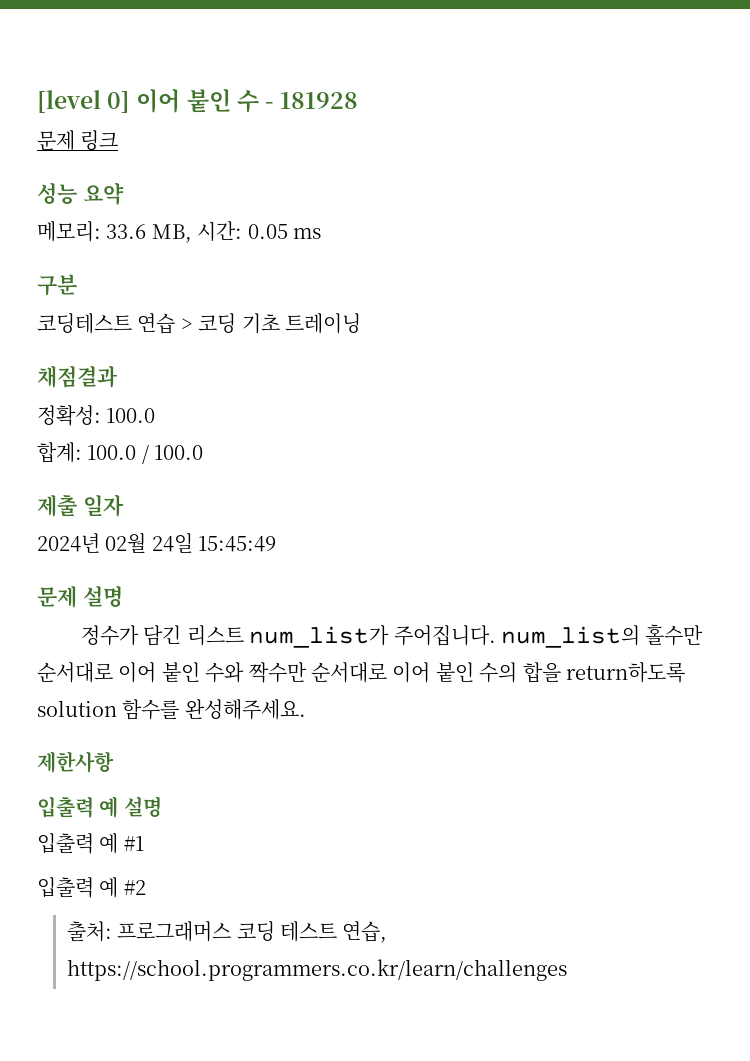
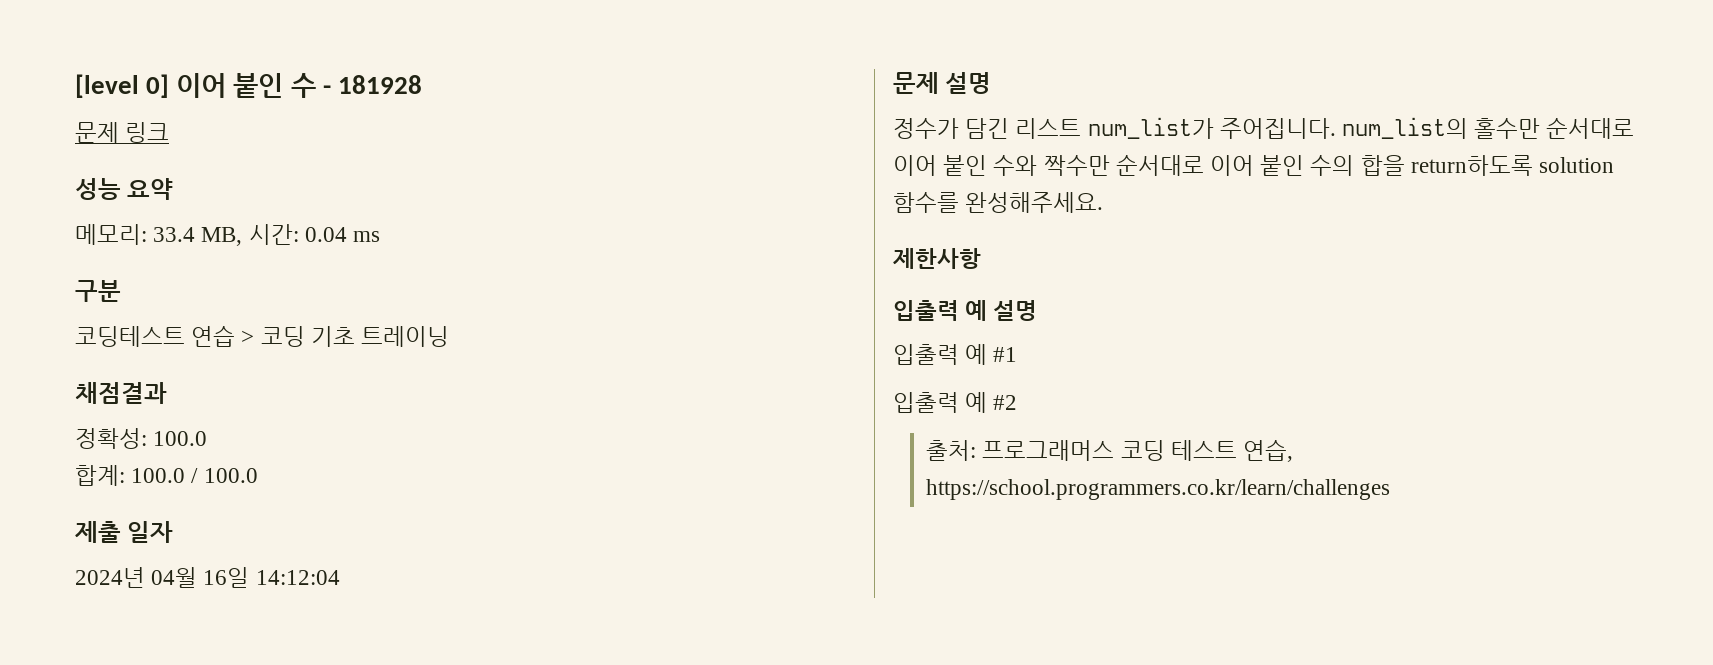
[106,224,147,239] 33.6 -> [153,227,196,242] 33.4
[247,224,288,239] 0.05 -> [304,227,347,242] 0.04
[105,532,277,553] 02월 24일 15:45:49 -> [151,567,340,588] 04월 16일 14:12:04

